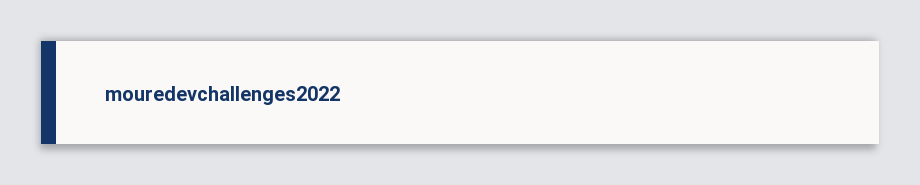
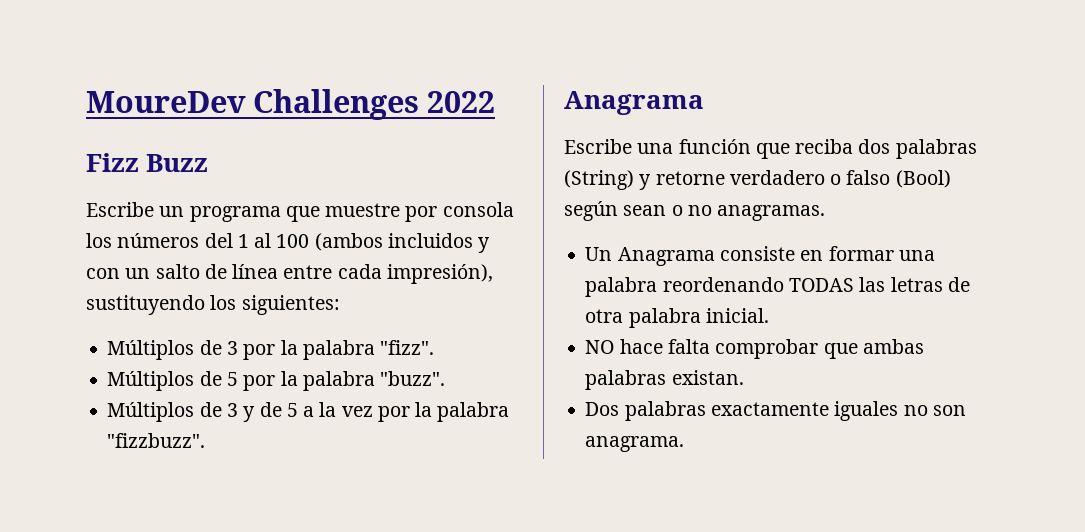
[105,86,340,105] mouredevchallenges2022 -> [86,89,496,120] [86,153,209,172] [86,202,514,222] [86,233,491,253] [86,264,493,284] [86,295,340,315] [107,340,435,360] [107,371,446,391] [107,402,510,422] [107,433,206,448] [564,91,704,115] [564,139,977,159] [564,170,951,190] [564,201,826,221] [585,246,935,266] [585,277,970,297] [585,308,769,328] [585,339,924,359] [585,370,744,390] [585,401,966,421] [585,436,685,452] MoureDev Challenges 2022 // Fizz Buzz // Escribe un programa que muestre por consola los números del 1 al 100 (ambos incluidos y con un salto de línea entre cada impresión), sustituyendo los siguientes: // Múltiplos de 3 por la palabra "fizz". // Múltiplos de 5 por la palabra "buzz". // Múltiplos de 3 y de 5 a la vez por la palabra "fizzbuzz". // Anagrama // Escribe una función que reciba dos palabras (String) y retorne verdadero o falso (Bool) según sean o no anagramas. // Un Anagrama consiste en formar una palabra reordenando TODAS las letras de otra palabra inicial. // NO hace falta comprobar que ambas palabras existan. // Dos palabras exactamente iguales no son anagrama.

